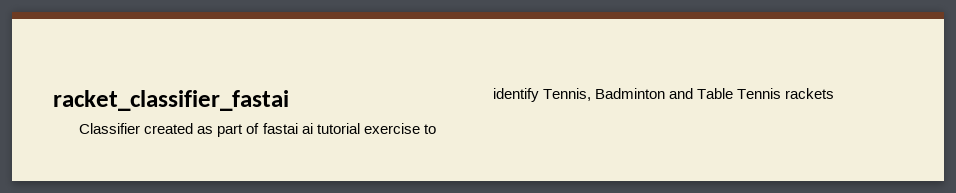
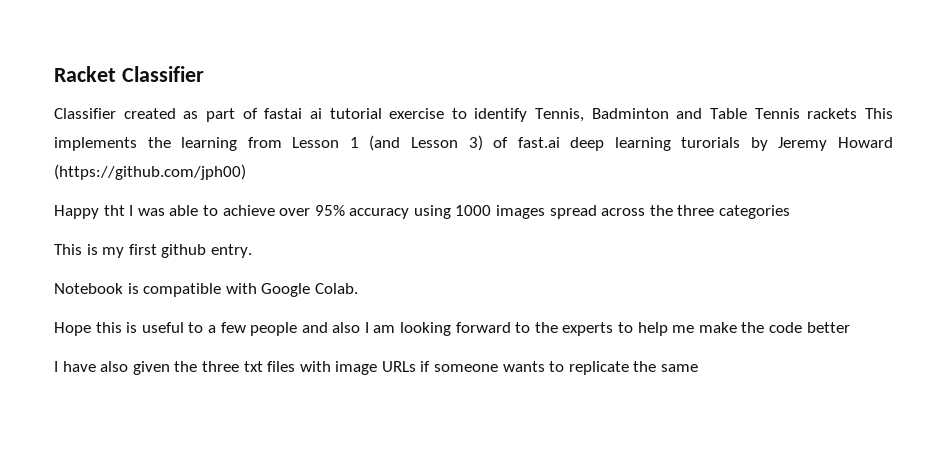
[53,90,289,111] racket_classifier_fastai -> [54,66,204,82] Racket Classifier
(835, 93) none -> [864,108,893,119] [54,135,893,151] [54,164,246,180] [54,205,791,219] [54,244,252,258] [54,283,358,297] [54,322,850,336] [54,361,699,375] This implements the learning from Lesson 1 (and Lesson 3) of fast.ai deep learning turorials by Jeremy Howard (https://github.com/jph00) // Happy tht I was able to achieve over 95% accuracy using 1000 images spread across the three categories // This is my first github entry. // Notebook is compatible with Google Colab. // Hope this is useful to a few people and also I am looking forward to the experts to help me make the code better // I have also given the three txt files with image URLs if someone wants to replicate the same

